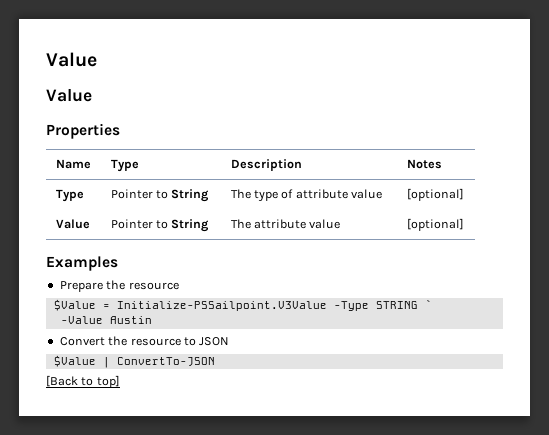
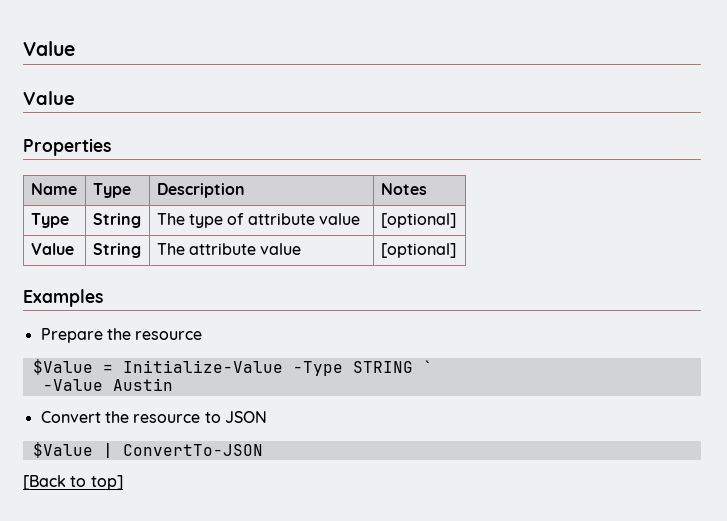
[110,189,169,199] Pointer to -> (69, 220) none
[110,219,169,229] Pointer to -> (74, 249) none
[116,301,327,311] Initialize-PSSailpoint.V3Value -> [122,360,283,373] Initialize-Value

